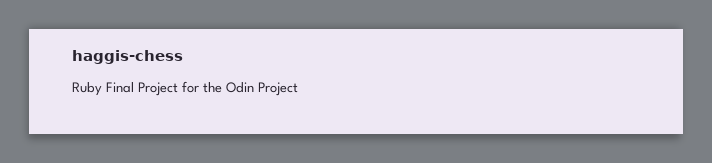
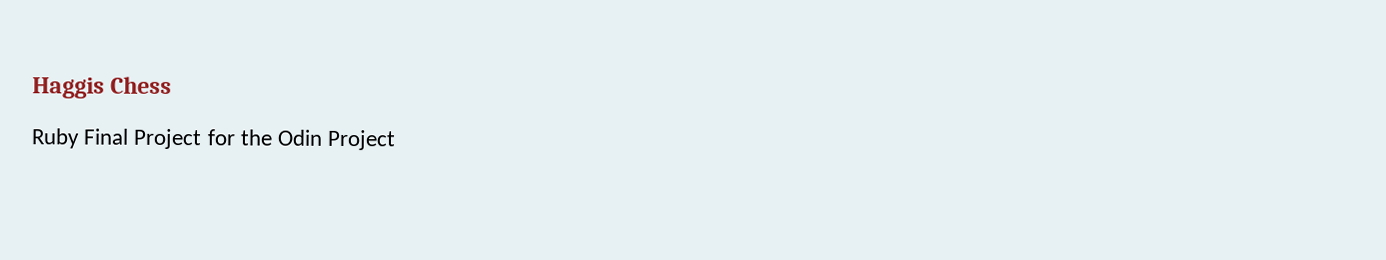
[72,50,183,64] haggis-chess -> [32,76,173,99] Haggis Chess

